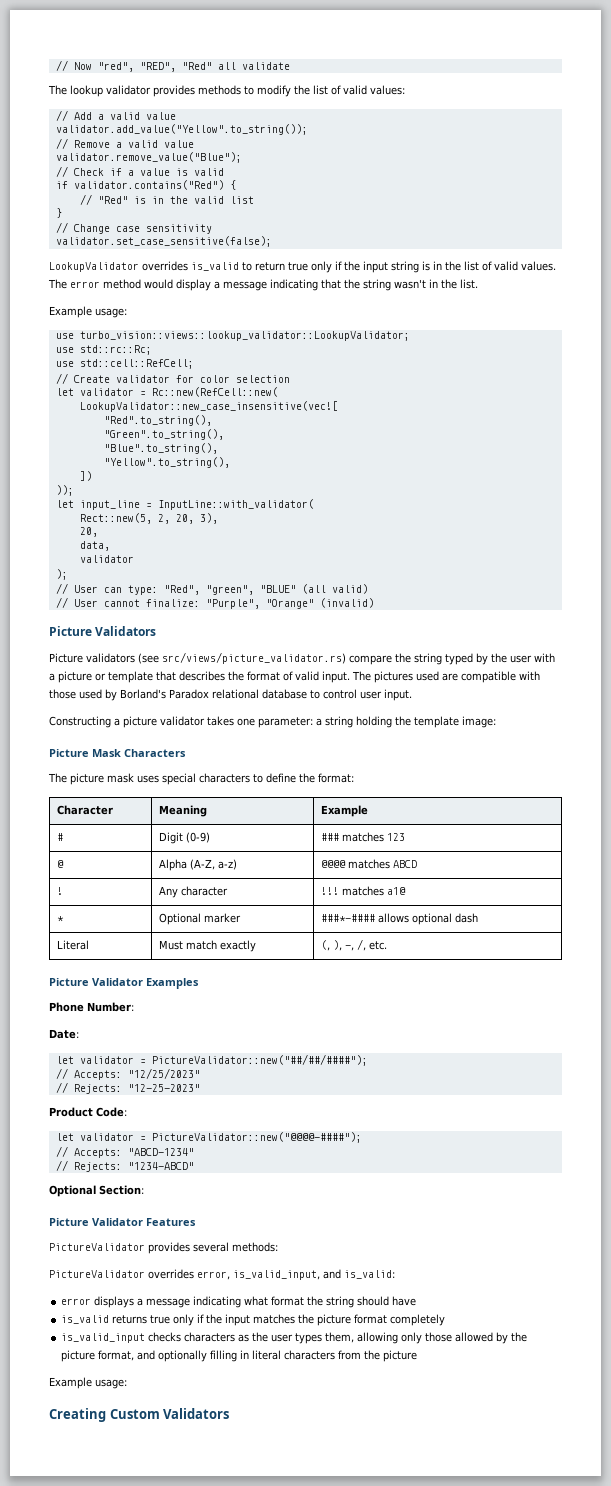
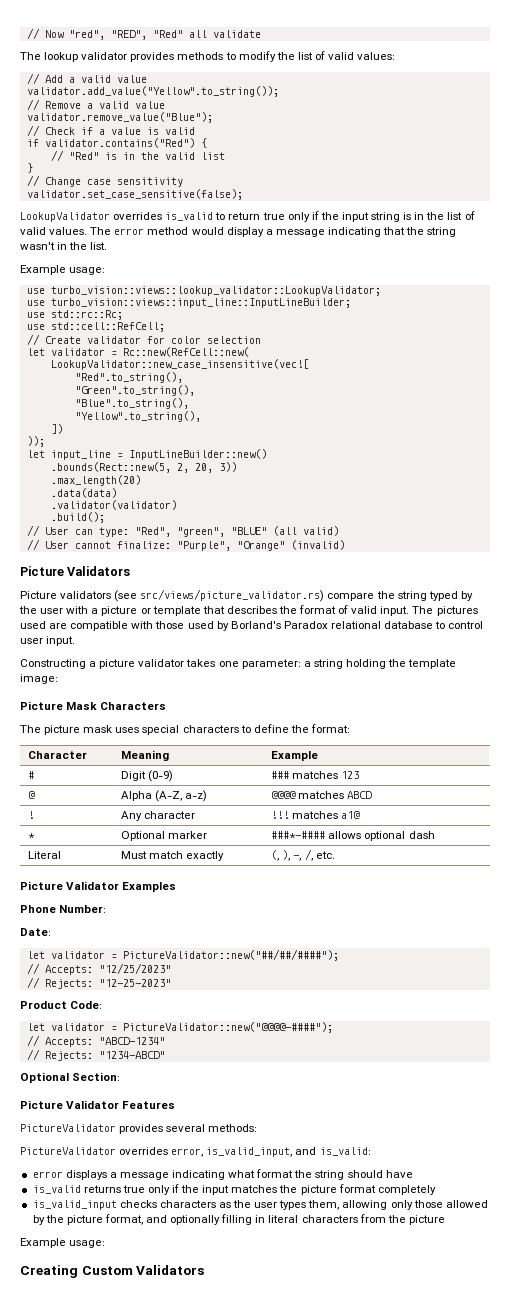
(410, 336) none -> [26,298,351,308] // use turbo_vision::views::input_line::InputLineBuilder;
[157,499,314,510] [79,513,218,524] [79,527,98,537] [79,541,110,551] [79,555,134,563] [55,569,68,580] InputLine::with_validator( // Rect::new(5, 2, 20, 3), // 20, // data, // validator // ); -> [128,449,267,460] [50,462,237,473] [50,475,141,486] [50,488,117,498] [50,500,177,510] [50,512,105,523] InputLineBuilder::new() // .bounds(Rect::new(5, 2, 20, 3)) // .max_length(20) // .data(data) // .validator(validator) // .build();

